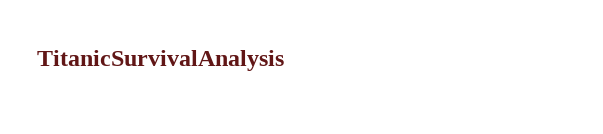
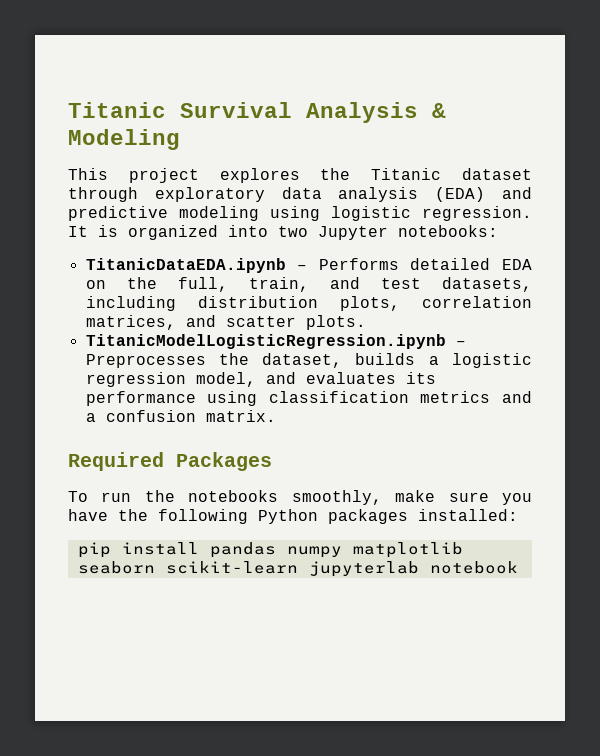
[37,50,284,71] TitanicSurvivalAnalysis -> [68,102,446,123] [68,129,180,150] [68,168,532,183] [68,187,532,202] [68,206,532,221] [68,225,498,240] [85,258,532,273] [85,277,532,292] [85,296,532,311] [85,315,366,330] [85,334,466,349] [85,353,532,368] [85,372,436,387] [85,391,532,406] [85,410,276,422] [68,452,272,471] [68,490,532,505] [68,509,518,524] [77,542,463,558] [77,561,518,577] Titanic Survival Analysis & Modeling // This project explores the Titanic dataset through exploratory data analysis (EDA) and predictive modeling using logistic regression. It is organized into two Jupyter notebooks: // TitanicDataEDA.ipynb – Performs detailed EDA on the full, train, and test datasets, including distribution plots, correlation matrices, and scatter plots. // TitanicModelLogisticRegression.ipynb – Preprocesses the dataset, builds a logistic regression model, and evaluates its performance using classification metrics and a confusion matrix. // Required Packages // To run the notebooks smoothly, make sure you have the following Python packages installed: // pip install pandas numpy matplotlib seaborn scikit-learn jupyterlab notebook

